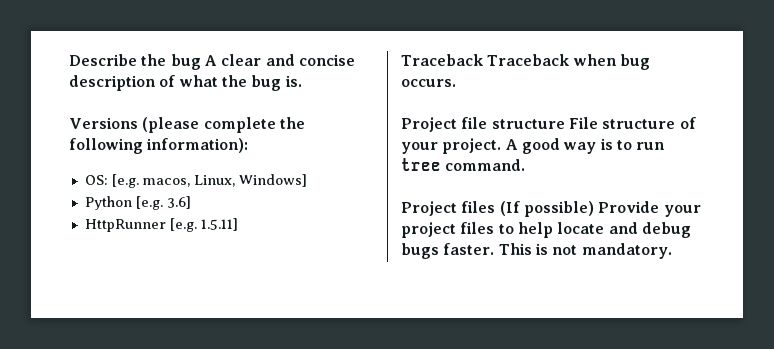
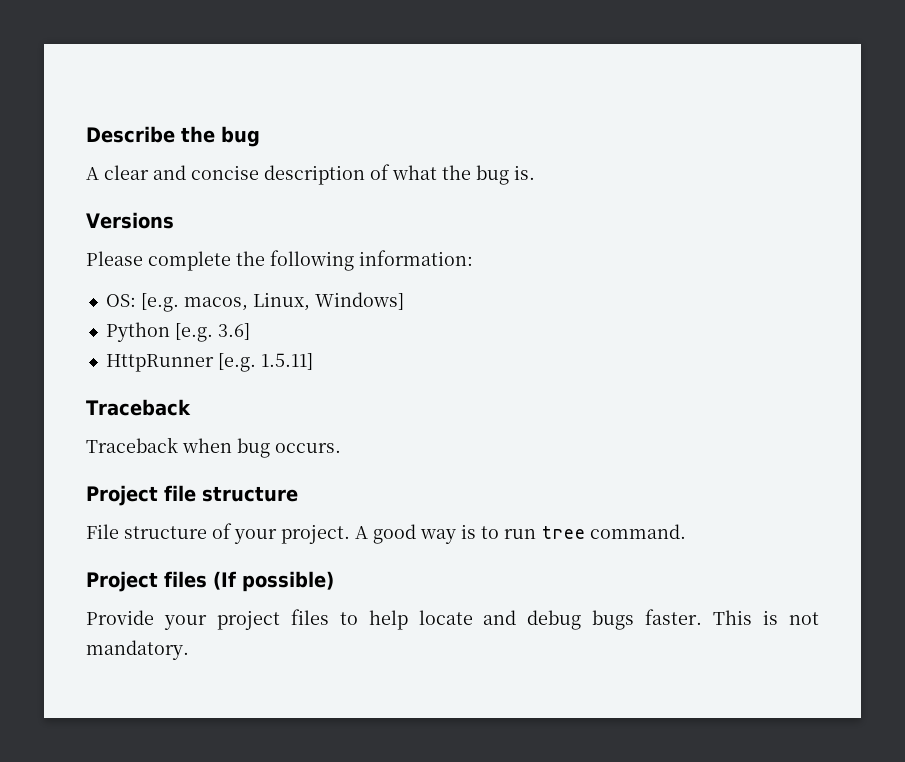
(201, 62) none -> (260, 136) //
[142,117,200,133] (please -> [86,251,143,266] // Please
[146,138,249,153] information): -> [359,250,473,266] information:
(483, 60) none -> (191, 407) //
(565, 124) none -> (298, 494) //
(594, 209) none -> (334, 581) //

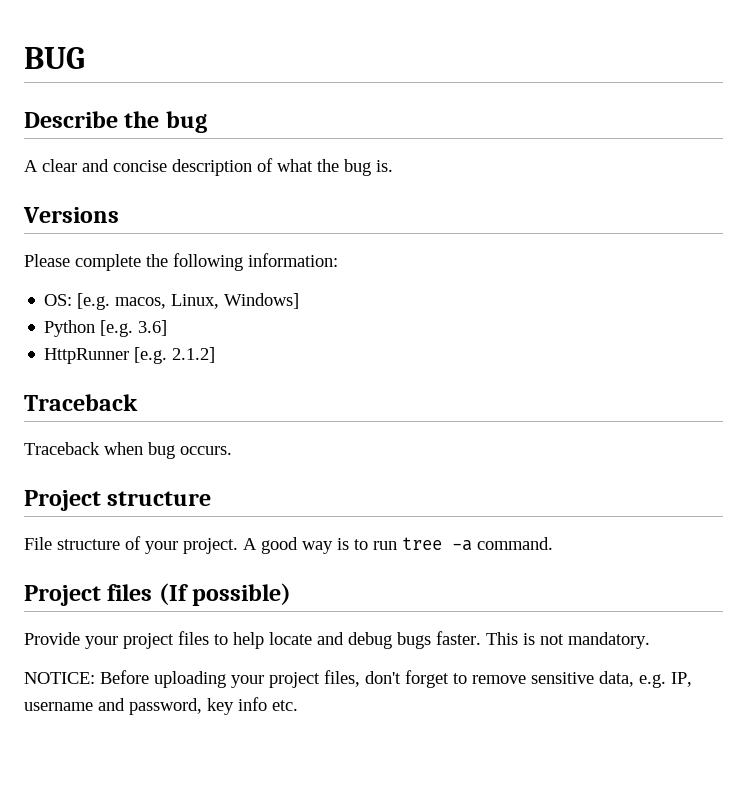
(86, 134) none -> [24,47,85,69] BUG //
[260,353,313,370] 1.5.11] -> [172,347,216,363] 2.1.2]
[164,485,196,502] file -> (101, 500) none
(585, 532) none -> [452,540,472,551] -a
(189, 650) none -> [24,670,692,688] [24,697,298,715] // NOTICE: Before uploading your project files, don't forget to remove sensitive data, e.g. IP, username and password, key info etc.

